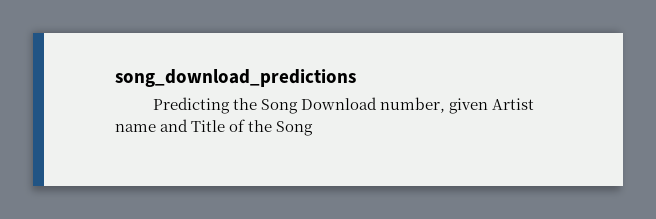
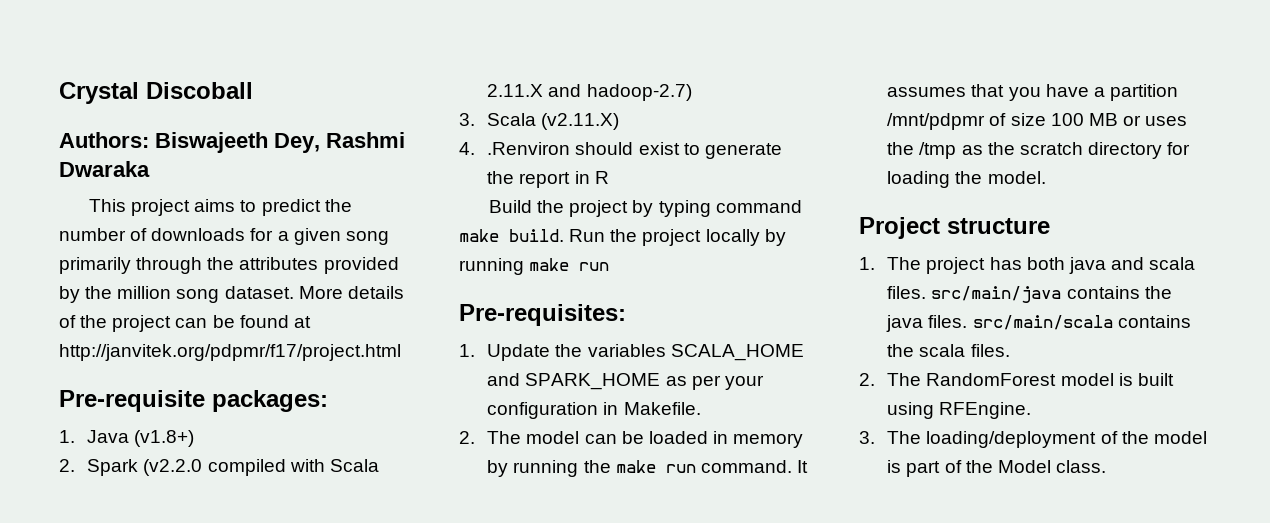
[115,69,356,87] [152,97,535,114] [115,119,314,136] song_download_predictions // Predicting the Song Download number, given Artist name and Title of the Song -> [59,82,253,104] [59,132,405,153] [59,161,150,177] [89,199,352,216] [59,228,389,245] [59,257,399,274] [59,286,404,303] [59,315,311,332] [59,344,401,361] [59,390,328,412] [59,430,195,447] [59,459,379,476] [487,84,692,101] [459,113,620,130] [459,142,782,159] [487,171,609,188] [489,200,802,217] [459,229,786,246] [459,258,610,275] [459,304,626,326] [459,344,804,361] [487,373,764,390] [487,402,701,419] [459,431,804,448] [487,460,808,477] [887,84,1178,101] [887,113,1188,130] [887,142,1191,159] [887,171,1046,188] [859,217,1050,239] [859,257,1196,274] [887,286,1172,303] [886,315,1191,332] [887,344,1010,357] [859,373,1174,386] [887,402,1032,419] [859,431,1207,448] [887,460,1106,477] Crystal Discoball // Authors: Biswajeeth Dey, Rashmi Dwaraka // This project aims to predict the number of downloads for a given song primarily through the attributes provided by the million song dataset. More details of the project can be found at http://janvitek.org/pdpmr/f17/project.html // Pre-requisite packages: // 1. Java (v1.8+) // 2. Spark (v2.2.0 compiled with Scala 2.11.X and hadoop-2.7) // 3. Scala (v2.11.X) // 4. .Renviron should exist to generate the report in R // Build the project by typing command make build. Run the project locally by running make run // Pre-requisites: // 1. Update the variables SCALA_HOME and SPARK_HOME as per your configuration in Makefile. // 2. The model can be loaded in memory by running the make run command. It assumes that you have a partition /mnt/pdpmr of size 100 MB or uses the /tmp as the scratch directory for loading the model. // Project structure // 1. The project has both java and scala files. src/main/java contains the java files. src/main/scala contains the scala files. // 2. The RandomForest model is built using RFEngine. // 3. The loading/deployment of the model is part of the Model class.

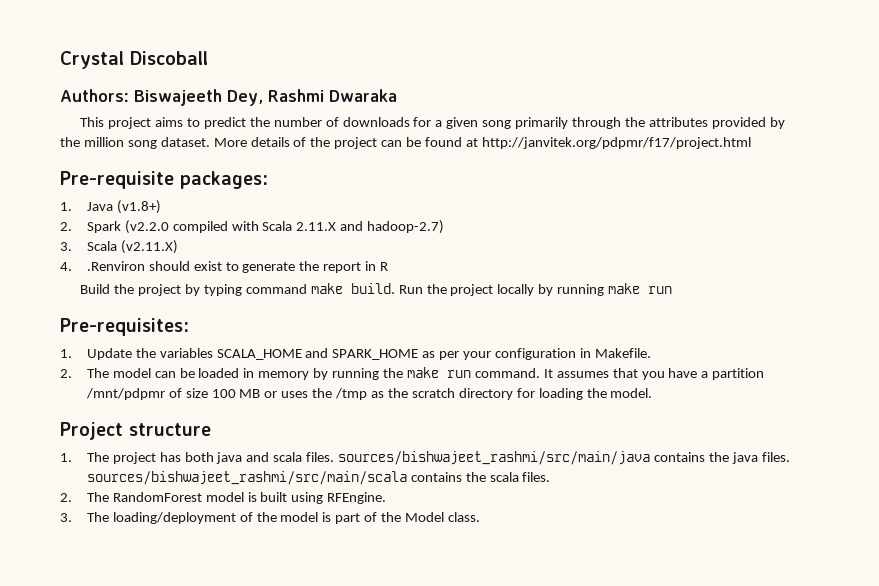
[931,286,1062,303] src/main/java -> [338,451,651,465] sources/bishwajeet_rashmi/src/main/java
[972,315,1113,330] src/main/scala -> [86,471,407,485] sources/bishwajeet_rashmi/src/main/scala

